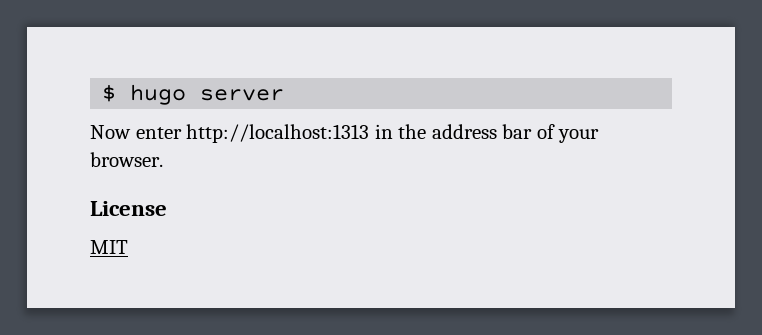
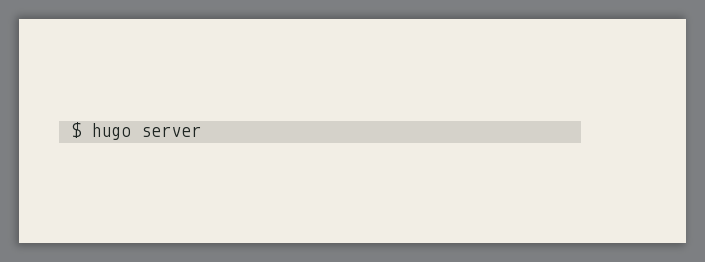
[90,124,600,143] [90,152,163,167] [90,201,167,216] [90,240,128,254] // Now enter http://localhost:1313 in the address bar of your browser. // License // MIT -> (202, 131) none

